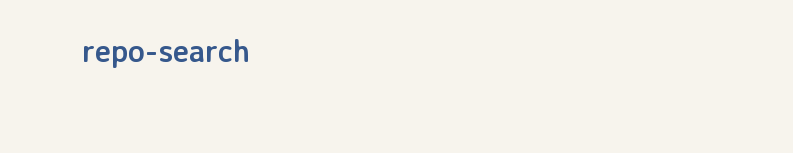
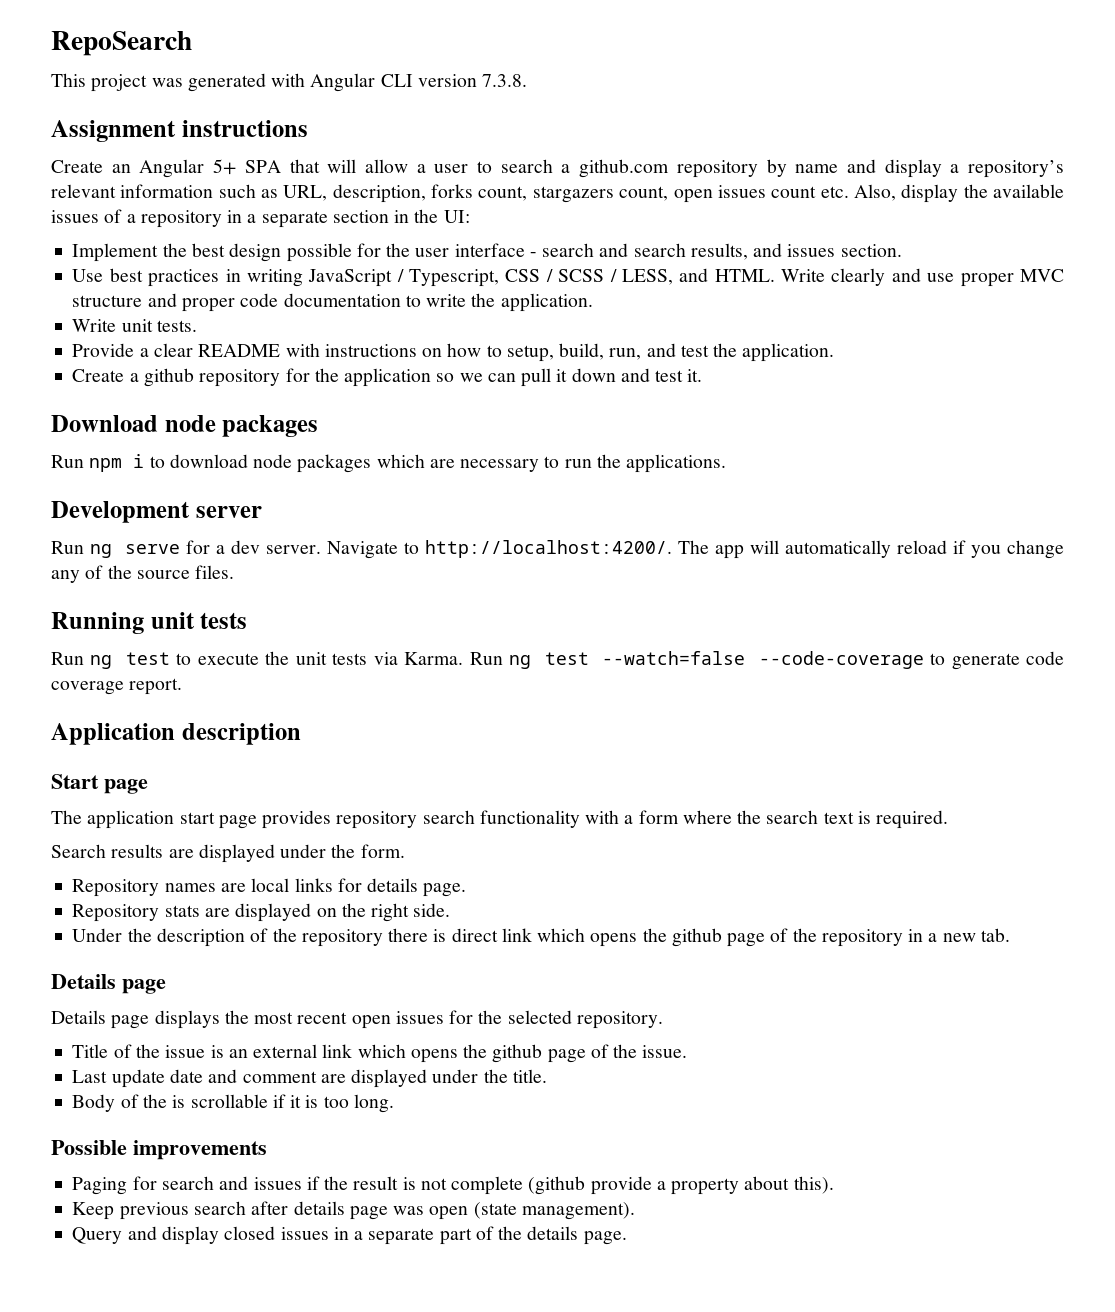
[82,39,250,68] repo-search -> [51,31,192,56] [51,73,528,92] [51,120,308,142] [51,159,1065,178] [51,184,1065,203] [51,209,470,228] [72,243,902,262] [72,268,1065,287] [72,293,593,312] [72,319,197,332] [72,343,835,362] [72,368,703,387] [51,415,319,437] [51,454,727,473] [51,501,262,523] [51,540,1064,559] [51,565,235,583] [51,612,248,634] [51,651,1064,670] [51,678,183,695] [51,723,301,745] [51,774,148,794] [51,810,949,829] [51,844,405,863] [72,878,467,897] [72,903,451,922] [72,928,1011,947] [51,974,166,994] [51,1010,663,1029] [72,1044,688,1063] [72,1069,547,1088] [72,1094,394,1113] [51,1140,267,1160] [72,1176,834,1195] [72,1201,635,1220] [72,1226,627,1245] RepoSearch // This project was generated with Angular CLI version 7.3.8. // Assignment instructions // Create an Angular 5+ SPA that will allow a user to search a github.com repository by name and display a repository’s relevant information such as URL, description, forks count, stargazers count, open issues count etc. Also, display the available issues of a repository in a separate section in the UI: // Implement the best design possible for the user interface - search and search results, and issues section. // Use best practices in writing JavaScript / Typescript, CSS / SCSS / LESS, and HTML. Write clearly and use proper MVC structure and proper code documentation to write the application. // Write unit tests. // Provide a clear README with instructions on how to setup, build, run, and test the application. // Create a github repository for the application so we can pull it down and test it. // Download node packages // Run npm i to download node packages which are necessary to run the applications. // Development server // Run ng serve for a dev server. Navigate to http://localhost:4200/. The app will automatically reload if you change any of the source files. // Running unit tests // Run ng test to execute the unit tests via Karma. Run ng test --watch=false --code-coverage to generate code coverage report. // Application description // Start page // The application start page provides repository search functionality with a form where the search text is required. // Search results are displayed under the form. // Repository names are local links for details page. // Repository stats are displayed on the right side. // Under the description of the repository there is direct link which opens the github page of the repository in a new tab. // Details page // Details page displays the most recent open issues for the selected repository. // Title of the issue is an external link which opens the github page of the issue. // Last update date and comment are displayed under the title. // Body of the is scrollable if it is too long. // Possible improvements // Paging for search and issues if the result is not complete (github provide a property about this). // Keep previous search after details page was open (state management). // Query and display closed issues in a separate part of the details page.

